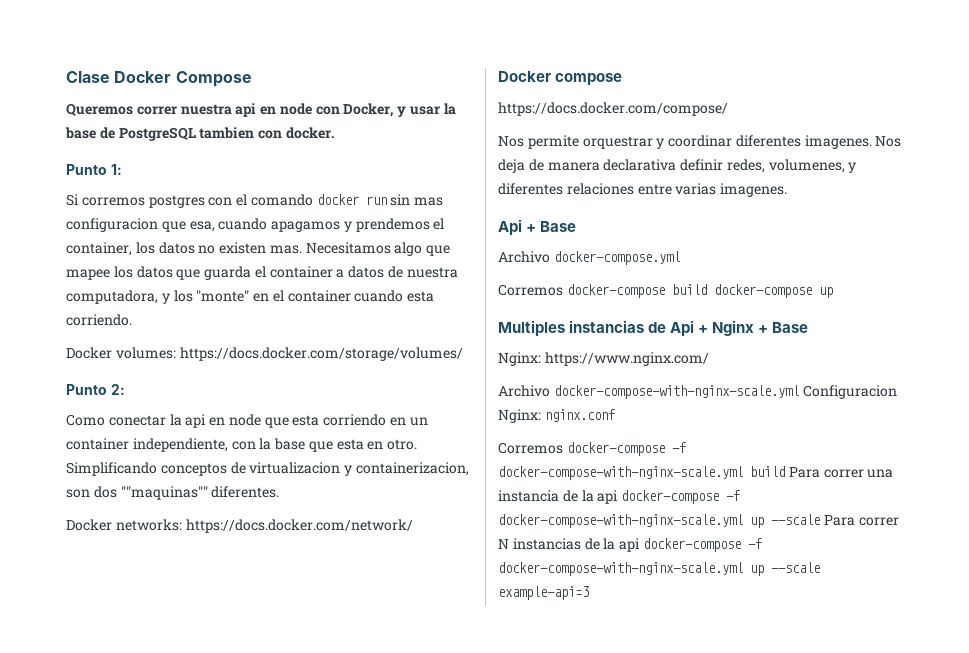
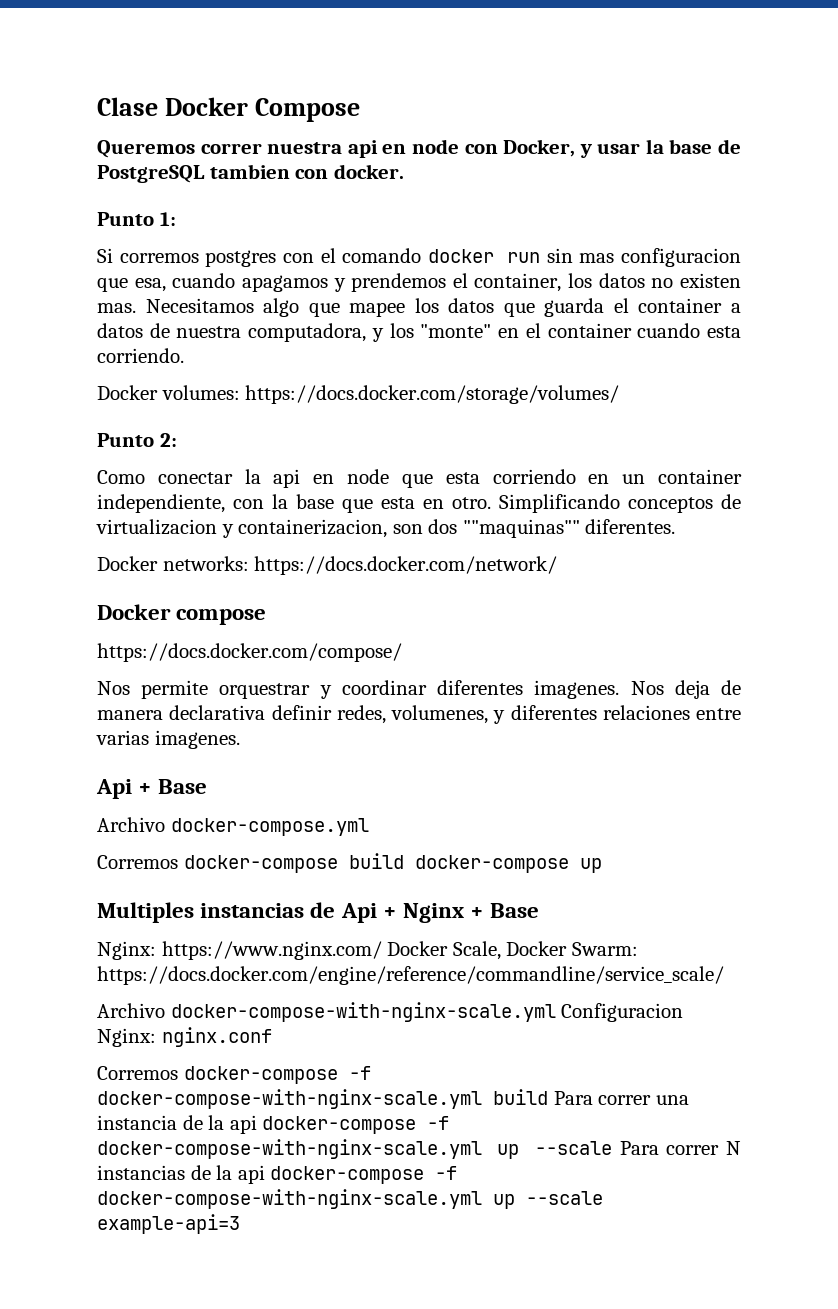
(709, 359) none -> [387,941,638,960] [97,966,724,985] Docker Scale, Docker Swarm: https://docs.docker.com/engine/reference/commandline/service_scale/

